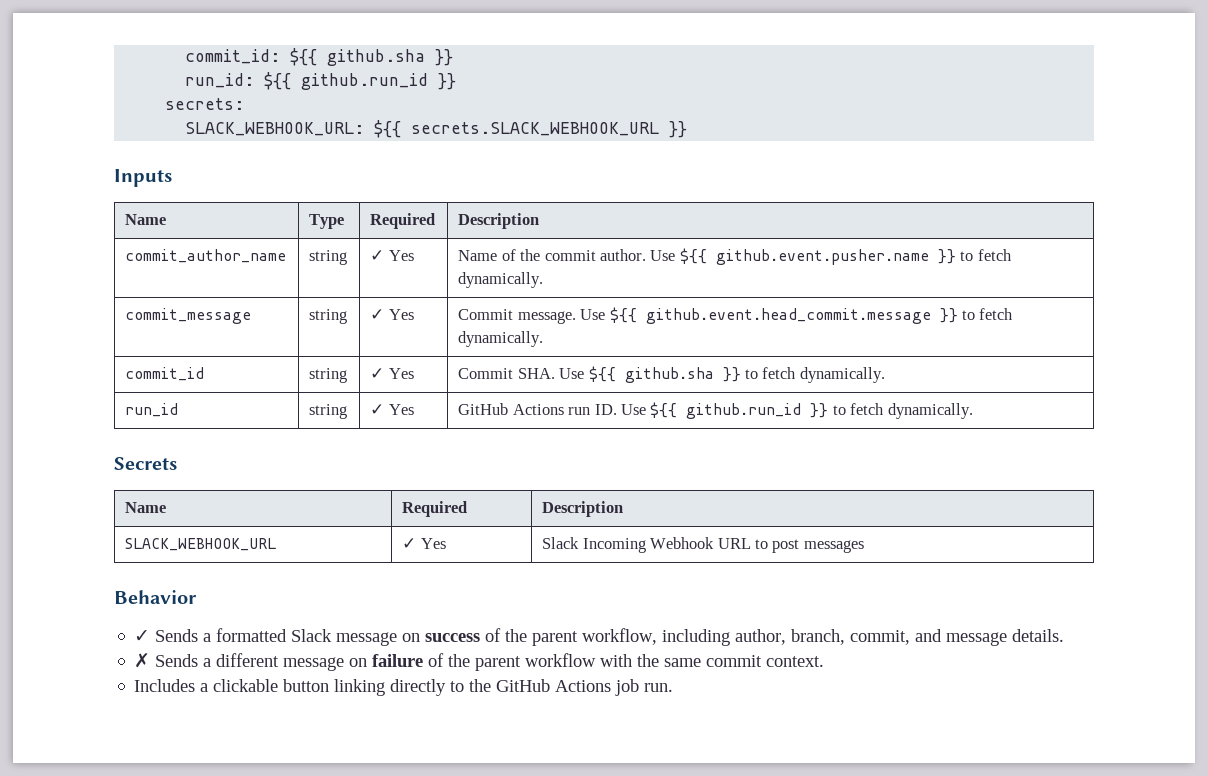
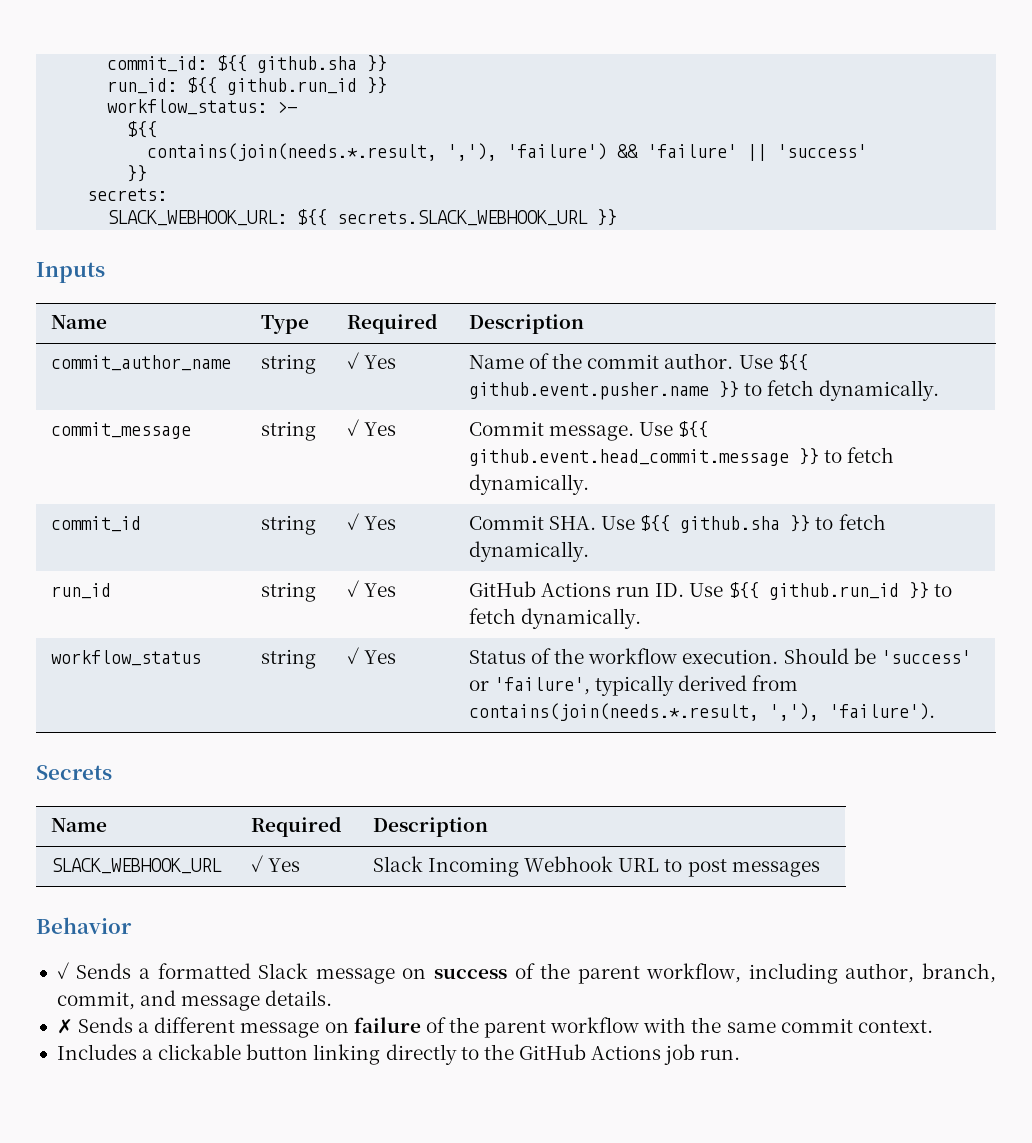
(457, 81) none -> [107,99,298,115] [127,121,158,138] [147,143,868,161] [127,165,148,182] // workflow_status: >- // ${{ // contains(join(needs.*.result, ','), 'failure') && 'failure' || 'success' // }}
(973, 411) none -> [50,650,201,666] [260,649,316,669] [346,647,396,664] [468,648,971,664] [468,675,799,696] [468,703,935,721] // workflow_status | string | ✓ Yes | Status of the workflow execution. Should be 'success' or 'failure', typically derived from contains(join(needs.*.result, ','), 'failure').

